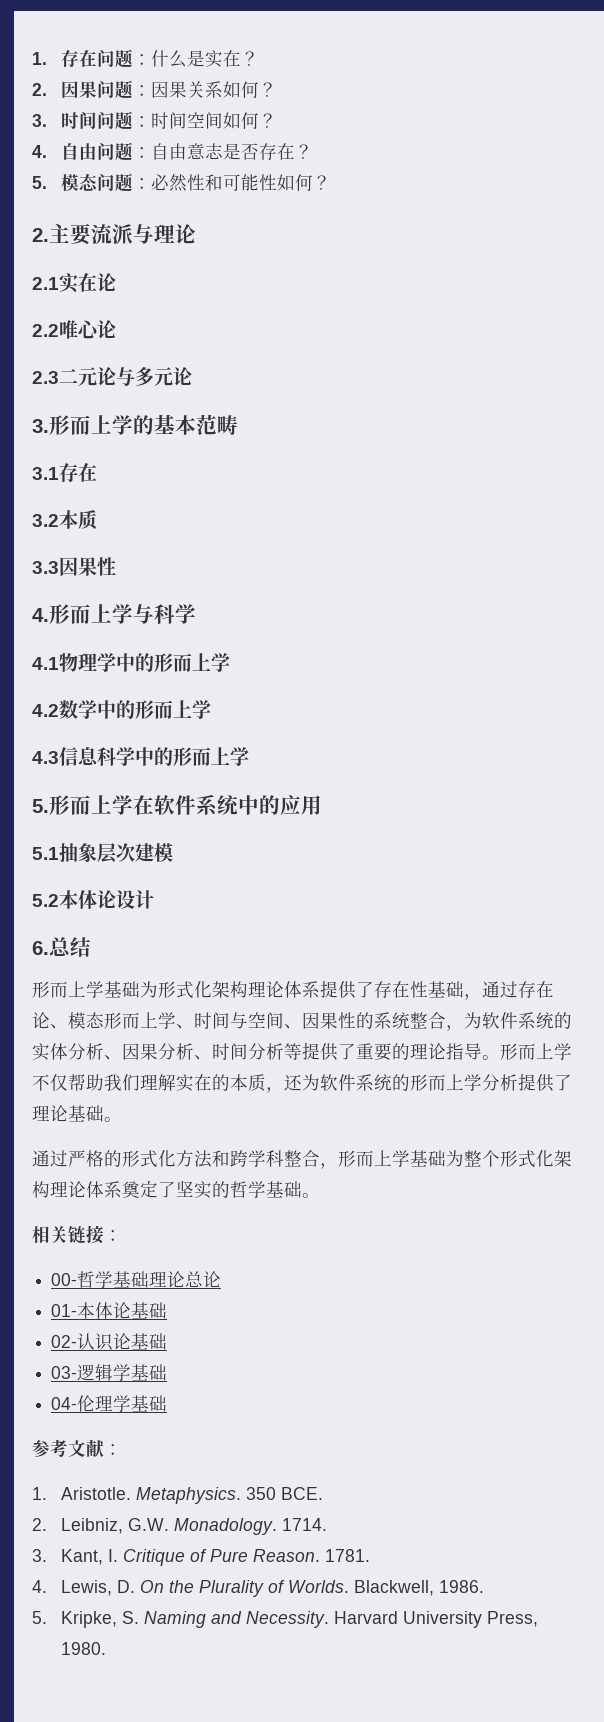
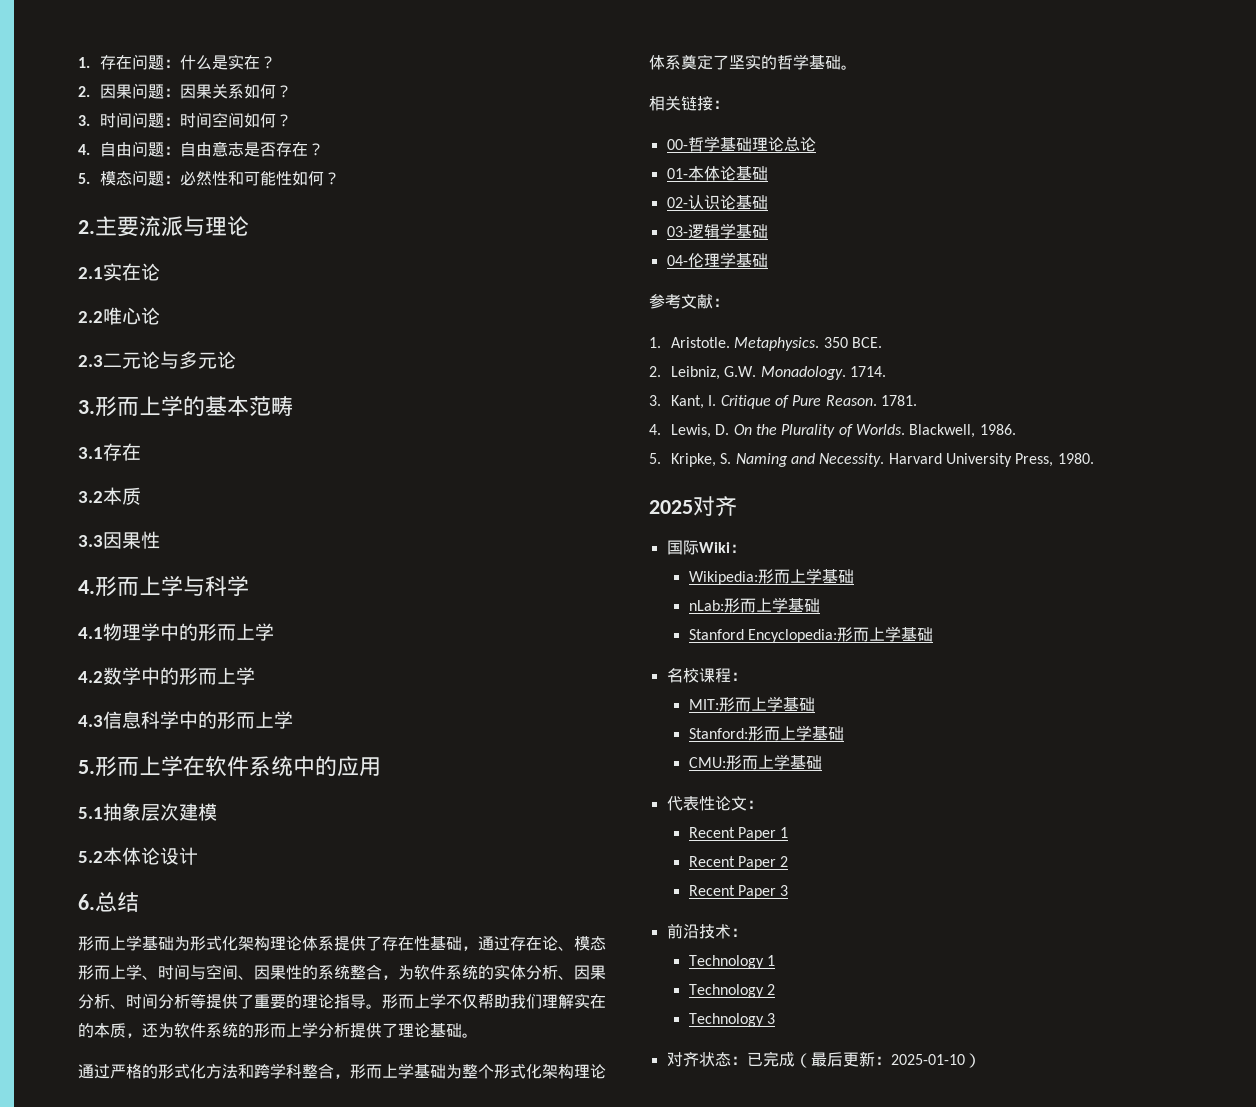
(107, 1648) none -> [649,496,737,517] [666,540,746,555] [688,568,854,585] [688,597,820,613] [688,626,933,643] [666,668,747,683] [688,696,815,712] [688,725,844,741] [688,754,822,770] [666,796,763,811] [688,827,789,841] [688,856,789,870] [688,885,789,899] [666,923,747,939] [688,955,775,969] [688,984,775,998] [688,1013,775,1027] [666,1051,981,1068] // 2025对齐 // 国际Wiki： // Wikipedia:形而上学基础 // nLab:形而上学基础 // Stanford Encyclopedia:形而上学基础 // 名校课程： // MIT:形而上学基础 // Stanford:形而上学基础 // CMU:形而上学基础 // 代表性论文： // Recent Paper 1 // Recent Paper 2 // Recent Paper 3 // 前沿技术： // Technology 1 // Technology 2 // Technology 3 // 对齐状态：已完成（最后更新：2025-01-10）

